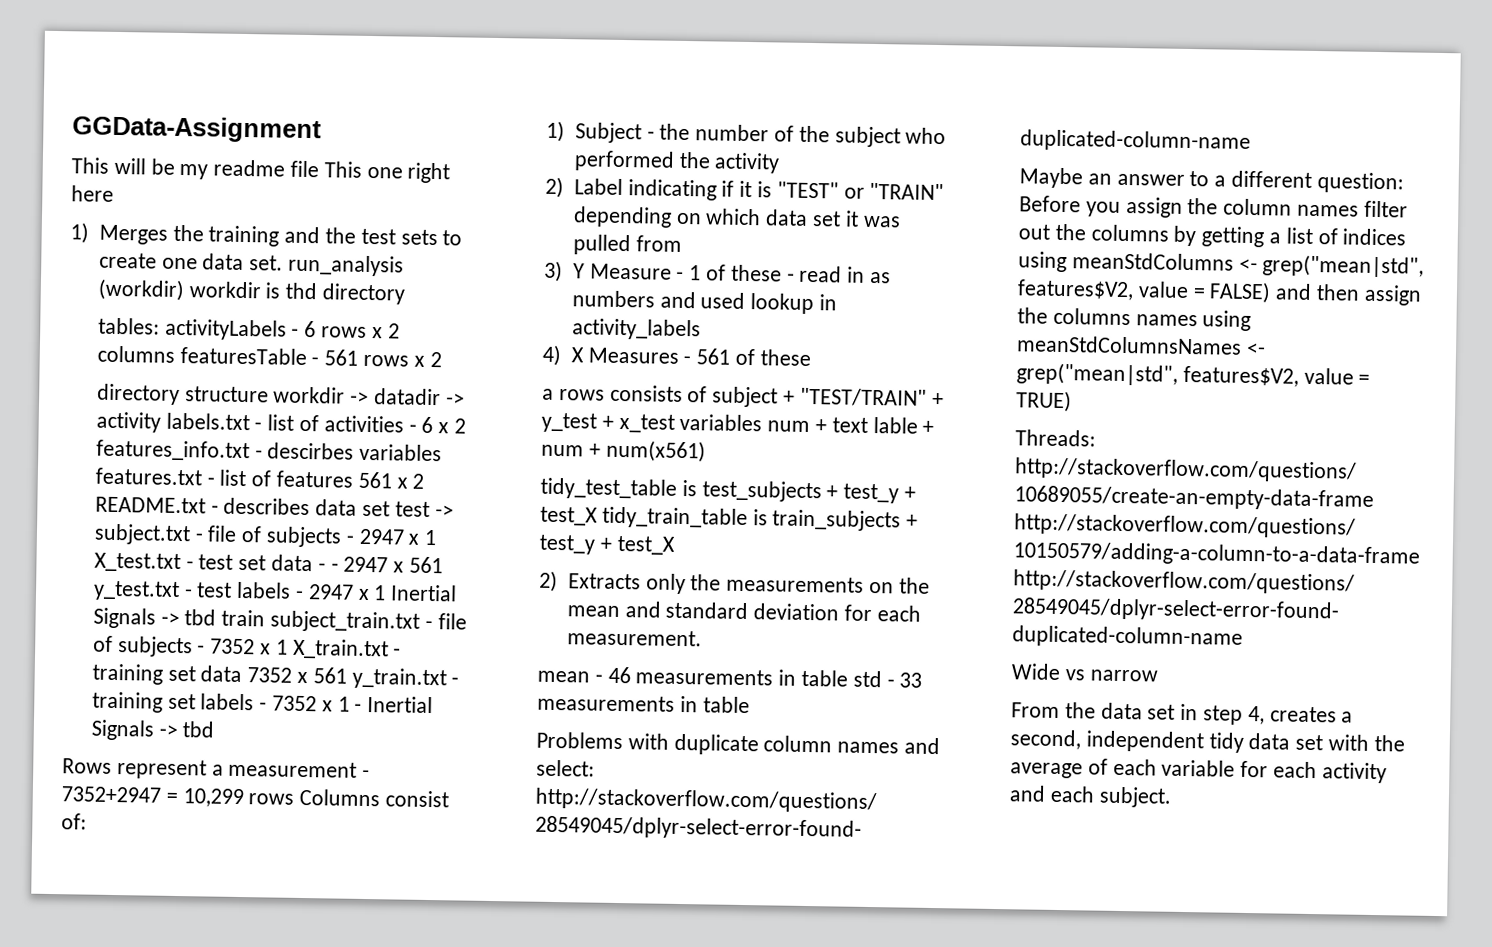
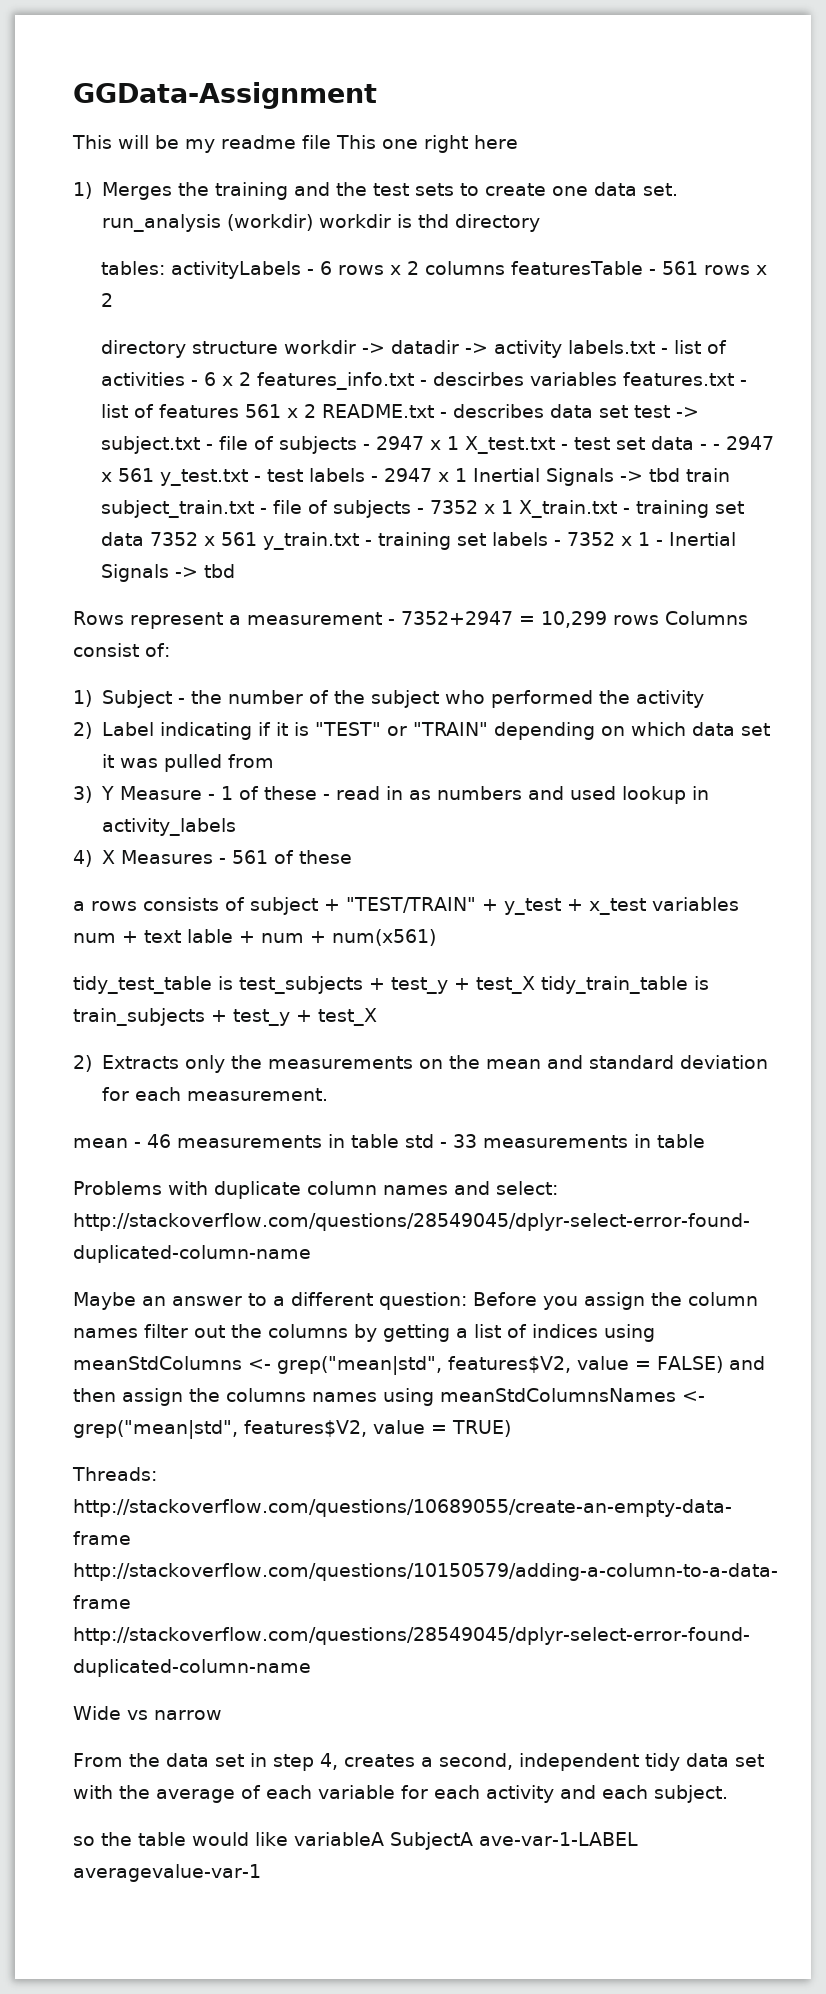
(1172, 797) none -> [73,1832,638,1850] [73,1864,261,1882] // so the table would like variableA SubjectA ave-var-1-LABEL averagevalue-var-1

